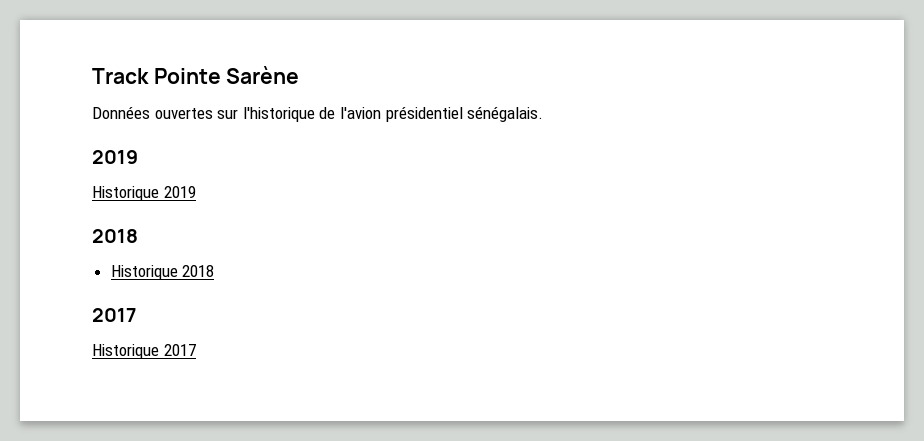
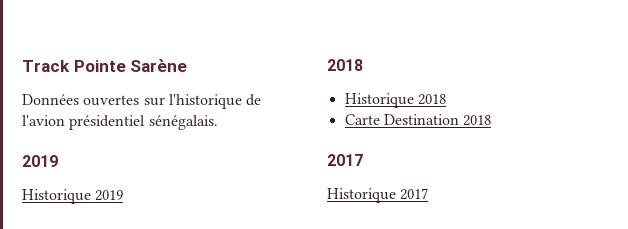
(215, 271) none -> [344,114,492,126] // Carte Destination 2018

